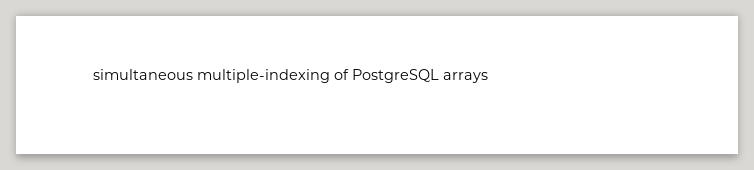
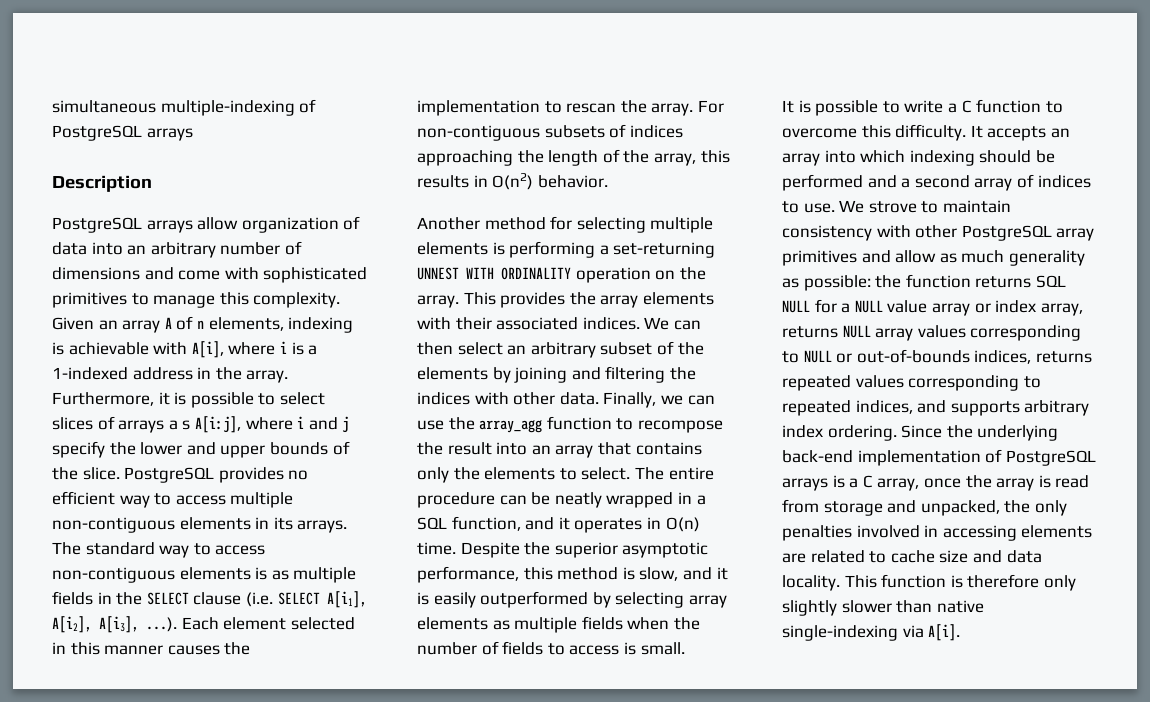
(488, 77) none -> [52,175,152,192] [52,216,361,233] [52,241,302,258] [52,267,368,283] [52,292,341,308] [52,316,354,333] [52,341,318,358] [52,367,289,383] [52,392,325,408] [52,416,350,433] [52,441,350,458] [52,467,309,483] [52,491,294,508] [52,517,348,533] [52,542,266,558] [52,567,357,583] [52,591,367,608] [52,616,355,633] [52,642,251,655] [417,100,724,116] [417,124,683,141] [417,149,730,166] [417,173,608,190] [417,216,714,233] [417,241,716,258] [417,267,706,283] [417,292,714,308] [417,317,701,330] [417,341,704,358] [417,366,696,383] [417,392,715,408] [417,416,723,433] [417,442,702,458] [417,467,714,483] [417,492,706,508] [417,516,700,533] [417,542,709,558] [417,566,728,583] [417,591,727,608] [417,616,700,633] [417,641,685,655] [782,99,1063,116] [782,124,1070,141] [782,150,1055,166] [782,174,1091,191] [782,200,1011,213] [782,225,1095,241] [782,250,1085,266] [782,274,1066,291] [782,299,1083,316] [782,325,1082,341] [782,349,1092,364] [782,375,1041,391] [782,400,1090,416] [782,425,1059,441] [782,449,1096,466] [782,475,1090,491] [782,499,1067,516] [782,525,1093,541] [782,550,1042,563] [782,574,1076,591] [782,600,984,616] [782,624,961,641] // Description // PostgreSQL arrays allow organization of data into an arbitrary number of dimensions and come with sophisticated primitives to manage this complexity. Given an array A of n elements, indexing is achievable with A[i], where i is a 1-indexed address in the array. Furthermore, it is possible to select slices of arrays a s A[i:j], where i and j specify the lower and upper bounds of the slice. PostgreSQL provides no efficient way to access multiple non-contiguous elements in its arrays. The standard way to access non-contiguous elements is as multiple fields in the SELECT clause (i.e. SELECT A[i1], A[i2], A[i3], ...). Each element selected in this manner causes the implementation to rescan the array. For non-contiguous subsets of indices approaching the length of the array, this results in O(n2) behavior. // Another method for selecting multiple elements is performing a set-returning UNNEST WITH ORDINALITY operation on the array. This provides the array elements with their associated indices. We can then select an arbitrary subset of the elements by joining and filtering the indices with other data. Finally, we can use the array_agg function to recompose the result into an array that contains only the elements to select. The entire procedure can be neatly wrapped in a SQL function, and it operates in O(n) time. Despite the superior asymptotic performance, this method is slow, and it is easily outperformed by selecting array elements as multiple fields when the number of fields to access is small. // It is possible to write a C function to overcome this difficulty. It accepts an array into which indexing should be performed and a second array of indices to use. We strove to maintain consistency with other PostgreSQL array primitives and allow as much generality as possible: the function returns SQL NULL for a NULL value array or index array, returns NULL array values corresponding to NULL or out-of-bounds indices, returns repeated values corresponding to repeated indices, and supports arbitrary index ordering. Since the underlying back-end implementation of PostgreSQL arrays is a C array, once the array is read from storage and unpacked, the only penalties involved in accessing elements are related to cache size and data locality. This function is therefore only slightly slower than native single-indexing via A[i].

